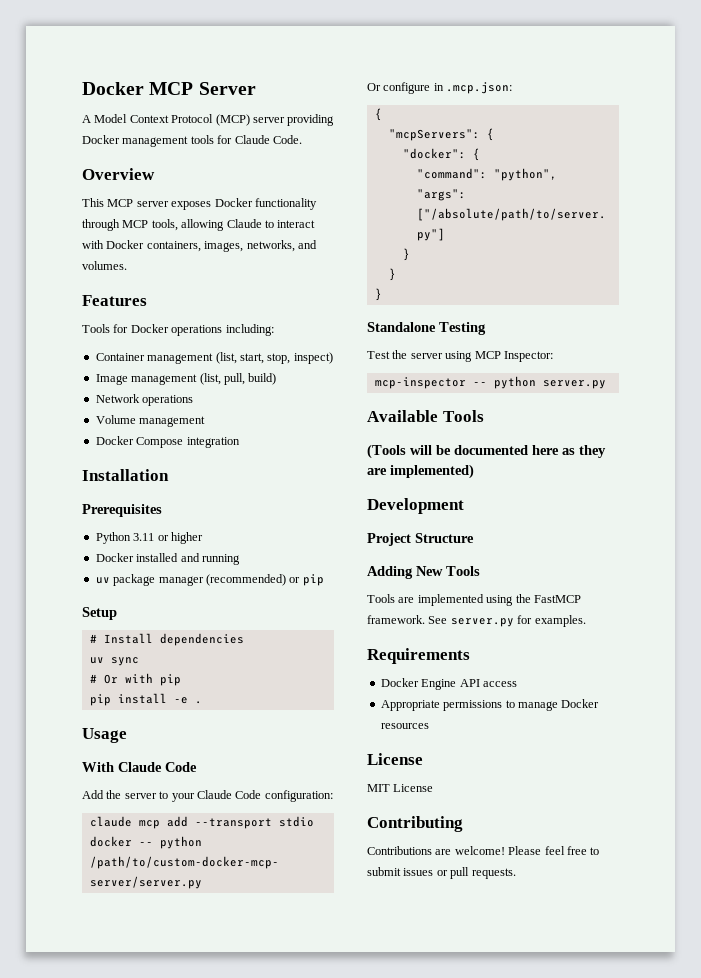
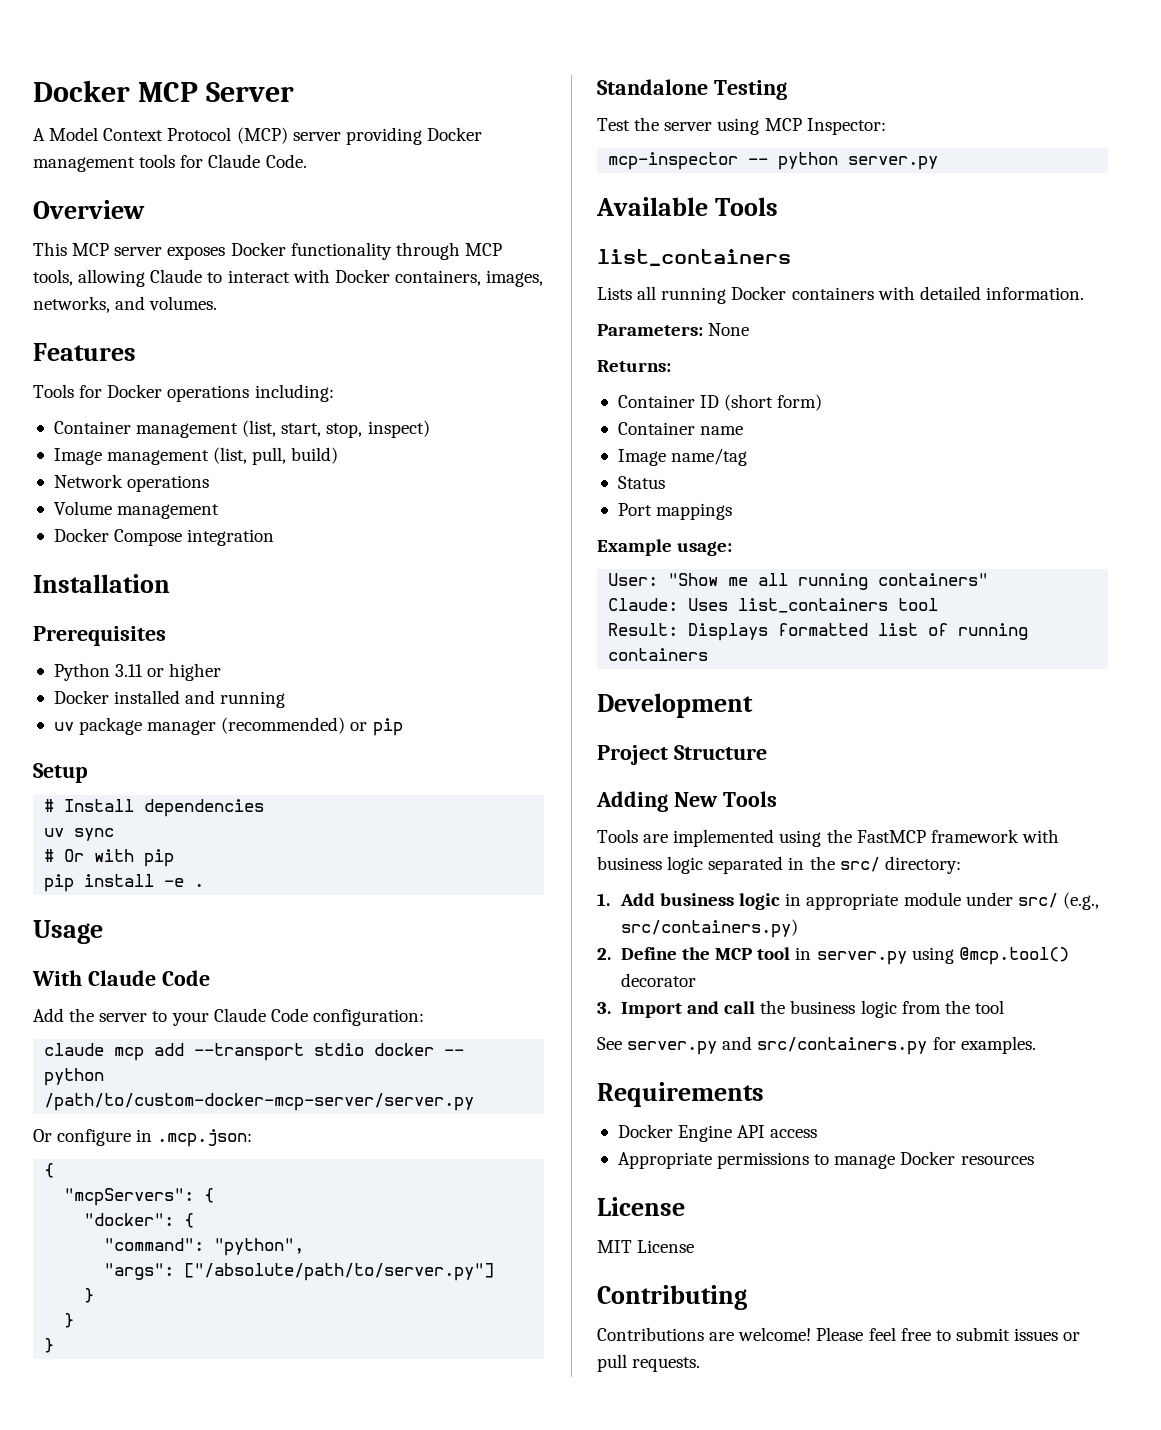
[367,444,606,459] [367,464,474,479] (Tools will be documented here as they are implemented) -> [597,249,791,266] [597,286,1084,304] [597,323,750,336] [597,360,671,372] [617,394,823,411] [617,422,744,435] [617,448,748,466] [617,476,665,489] [617,503,733,520] [597,539,733,556] [608,573,989,590] [608,598,939,613] [608,623,1029,641] [608,648,709,661] list_containers // Lists all running Docker containers with detailed information. // Parameters: None // Returns: // Container ID (short form) // Container name // Image name/tag // Status // Port mappings // Example usage: // User: "Show me all running containers" // Claude: Uses list_containers tool // Result: Displays formatted list of running containers
[367,615,514,627] framework. See server.py -> [930,829,1059,843] [597,856,961,874] [597,892,1099,910] [620,919,798,938] [597,947,1069,965] [620,973,696,987] [597,1000,1004,1018] [597,1036,928,1055] framework with business logic separated in the src/ directory: // 1. Add business logic in appropriate module under src/ (e.g., src/containers.py) // 2. Define the MCP tool in server.py using @mcp.tool() decorator // 3. Import and call the business logic from the tool // See server.py and src/containers.py

